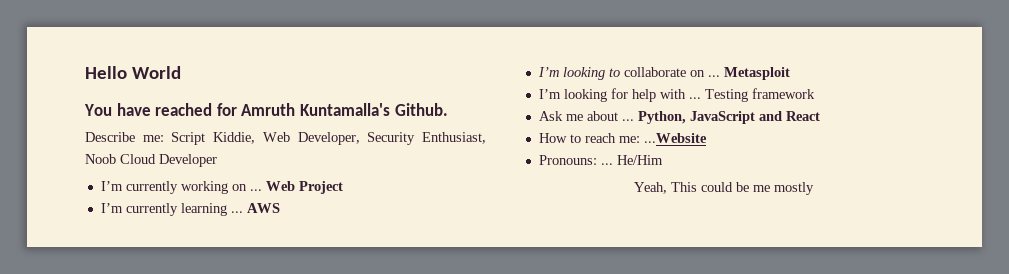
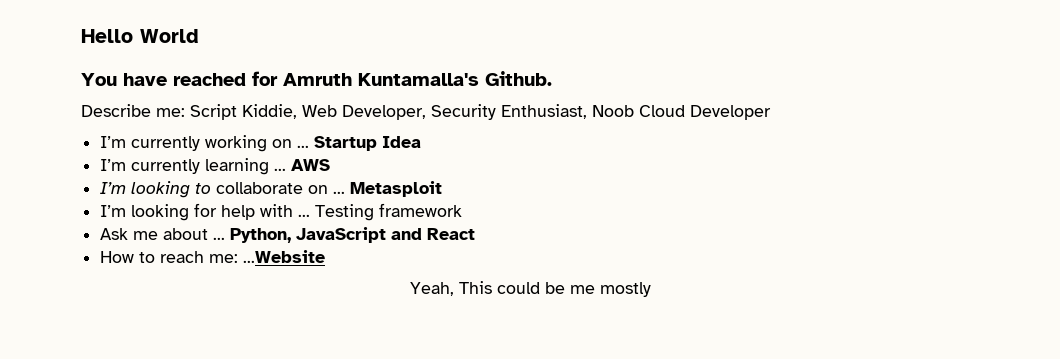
[265,181,343,194] Web Project -> [314,136,422,151] Startup Idea
[538,155,663,165] // Pronouns: ... He/Him -> (326, 256) none

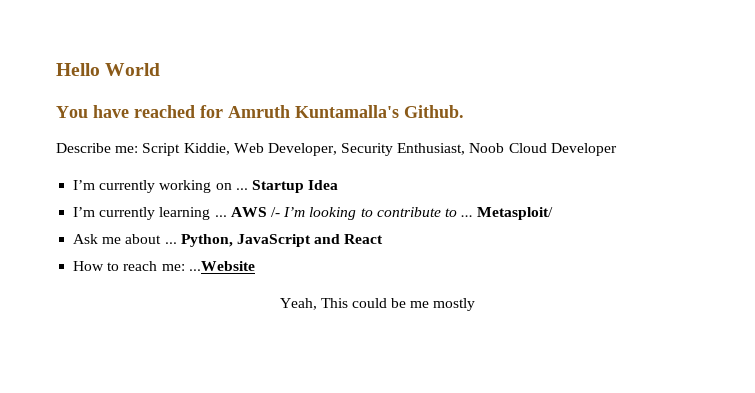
(331, 165) // -> [270,207,280,217] /-
[216,181,443,197] [100,203,463,221] collaborate on ... Metasploit // I’m looking for help with ... Testing framework -> [376,207,554,220] contribute to ... Metasploit/

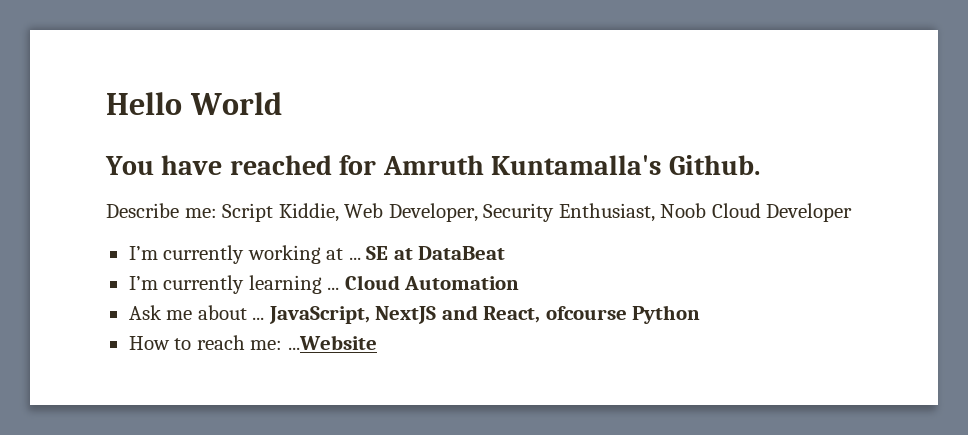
[215,180,339,193] on ... Startup Idea -> [326,246,506,260] at ... SE at DataBeat
[230,207,554,220] [73,234,384,247] AWS /- I’m looking to contribute to ... Metasploit/ // Ask me about ... Python, JavaScript and React -> [344,275,520,290] [128,305,701,324] Cloud Automation // Ask me about ... JavaScript, NextJS and React, ofcourse Python
[279,298,476,311] // Yeah, This could be me mostly -> (377, 342) none

